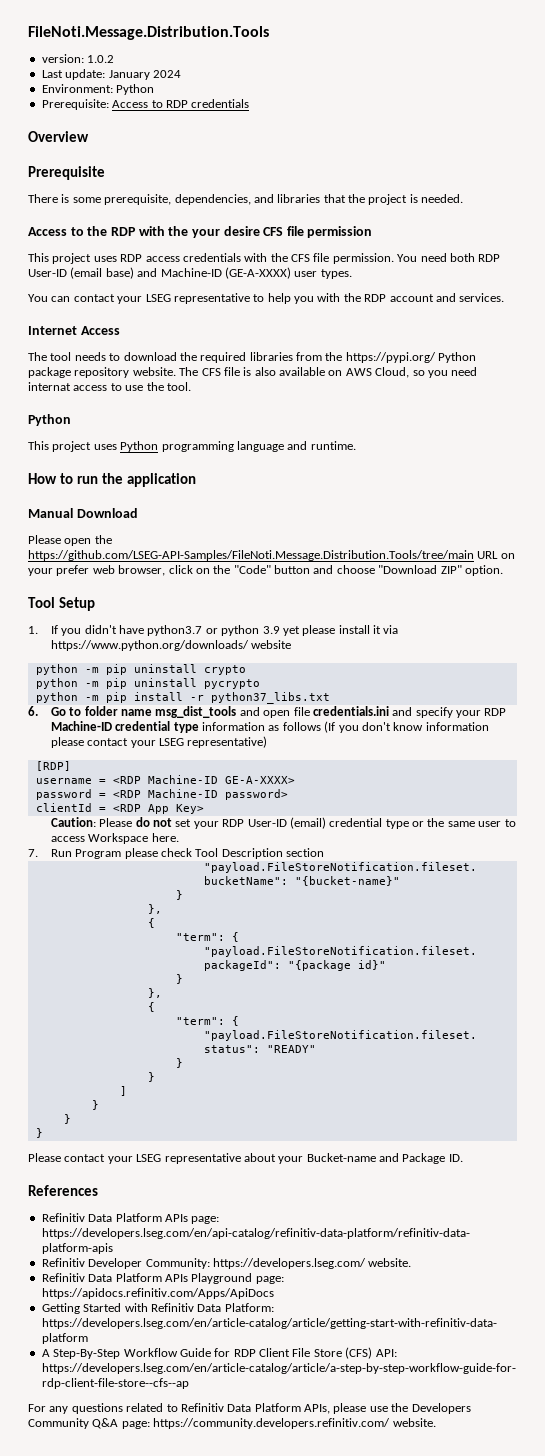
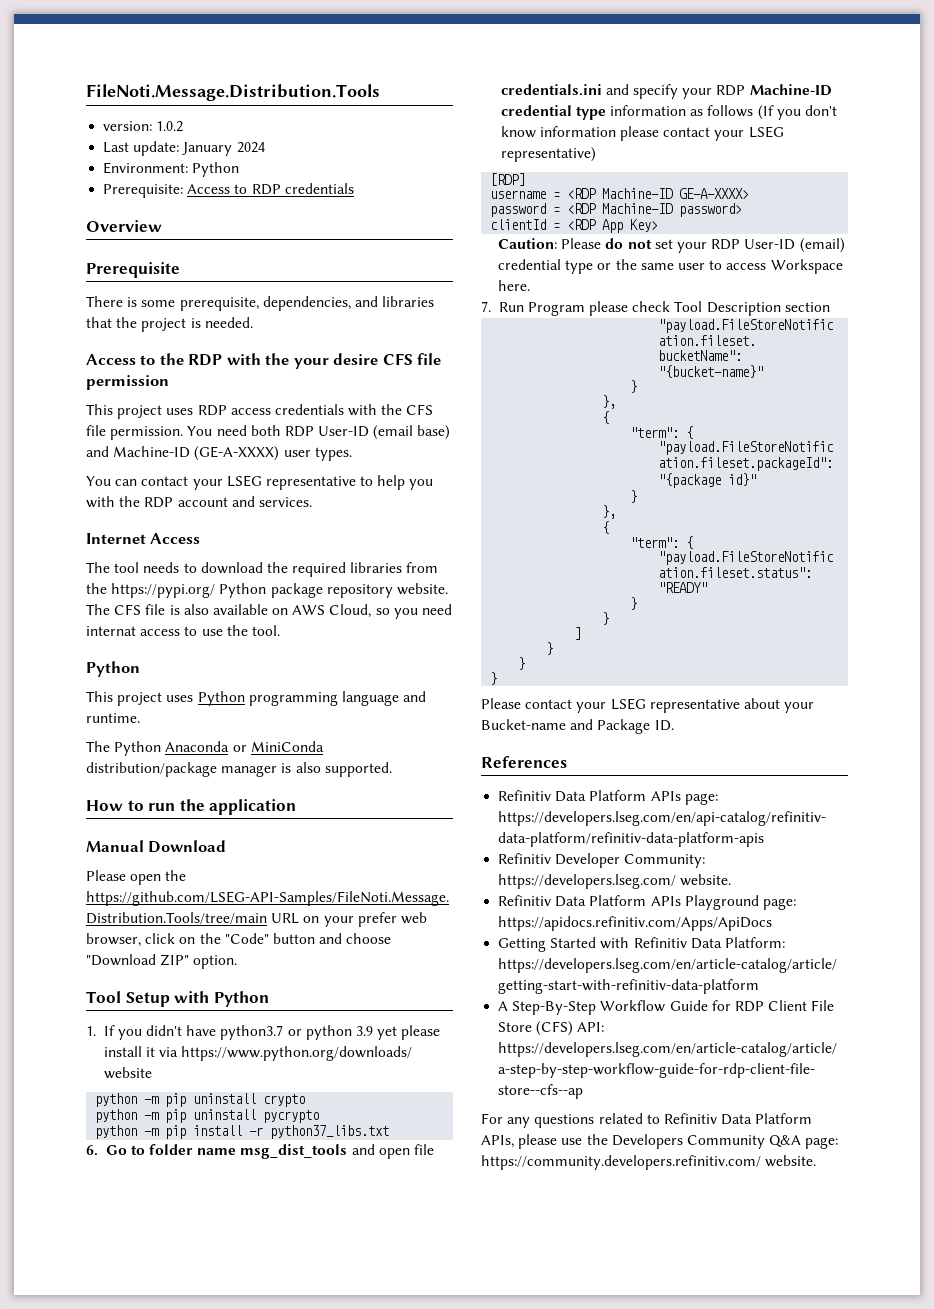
(356, 445) none -> [86,741,324,756] [86,762,392,777] // The Python Anaconda or MiniConda distribution/package manager is also supported.
(95, 604) none -> [174,991,269,1007] with Python

